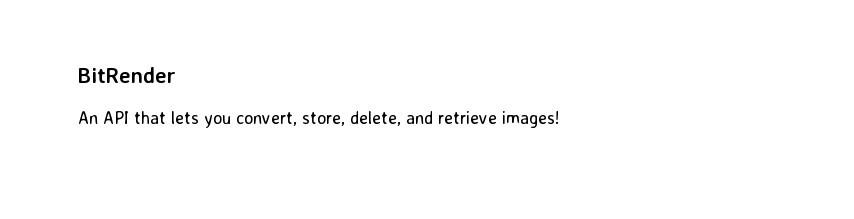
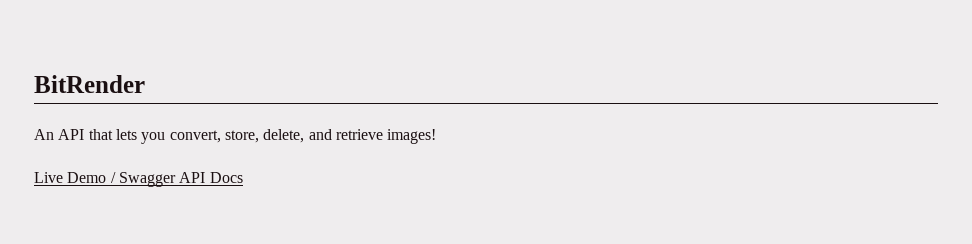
(559, 119) none -> [34,172,243,187] // Live Demo / Swagger API Docs

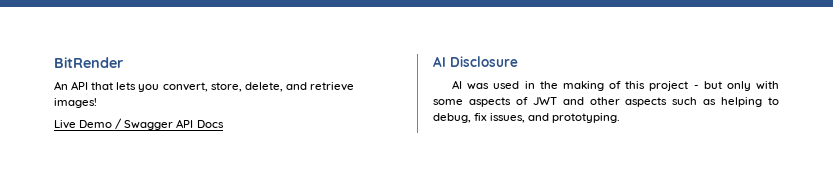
(243, 177) none -> [433,56,518,67] [452,80,779,91] [433,97,779,107] [433,113,621,123] // AI Disclosure // AI was used in the making of this project - but only with some aspects of JWT and other aspects such as helping to debug, fix issues, and prototyping.

